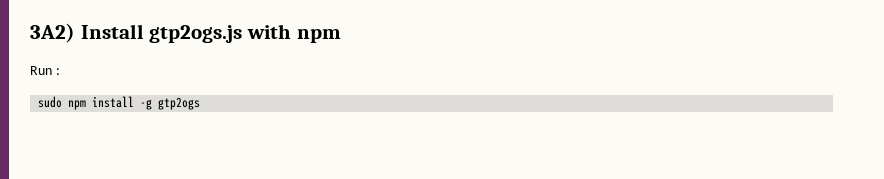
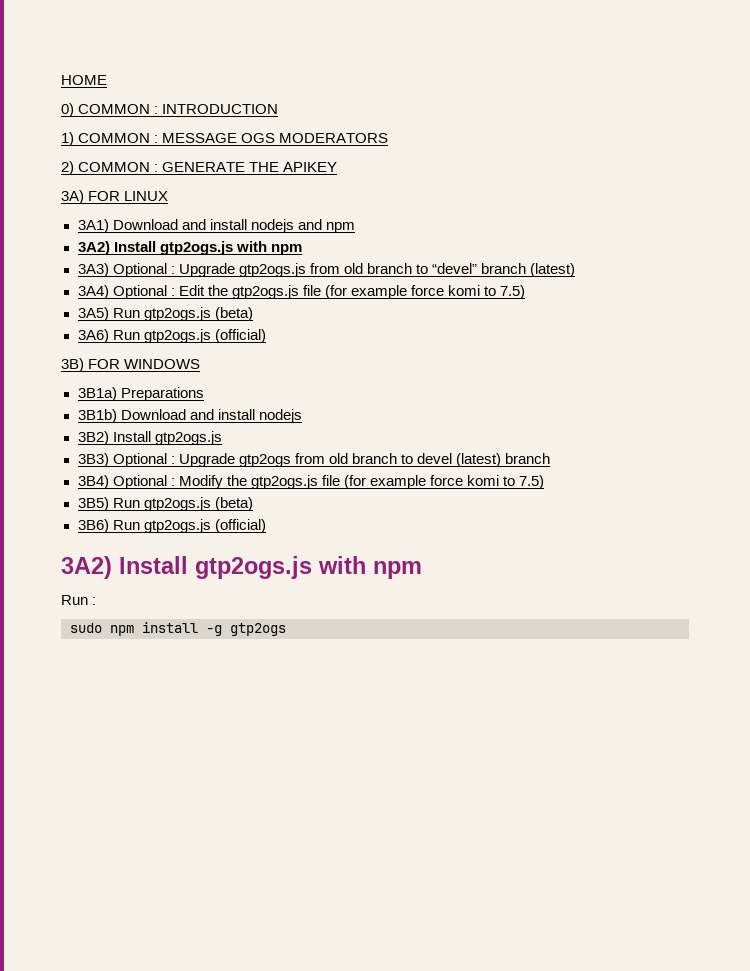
(30, 33) none -> [61,75,107,85] [61,103,279,117] [61,132,389,146] [61,161,338,175] [61,190,169,204] [77,219,355,233] [77,241,302,255] [77,263,576,277] [77,285,526,299] [77,307,253,321] [77,329,266,343] [61,358,201,372] [77,387,204,401] [77,409,302,423] [77,431,222,445] [77,453,551,467] [77,475,545,489] [77,497,253,511] [77,519,266,533] HOME // 0) COMMON : INTRODUCTION // 1) COMMON : MESSAGE OGS MODERATORS // 2) COMMON : GENERATE THE APIKEY // 3A) FOR LINUX // 3A1) Download and install nodejs and npm // 3A2) Install gtp2ogs.js with npm // 3A3) Optional : Upgrade gtp2ogs.js from old branch to “devel” branch (latest) // 3A4) Optional : Edit the gtp2ogs.js file (for example force komi to 7.5) // 3A5) Run gtp2ogs.js (beta) // 3A6) Run gtp2ogs.js (official) // 3B) FOR WINDOWS // 3B1a) Preparations // 3B1b) Download and install nodejs // 3B2) Install gtp2ogs.js // 3B3) Optional : Upgrade gtp2ogs from old branch to devel (latest) branch // 3B4) Optional : Modify the gtp2ogs.js file (for example force komi to 7.5) // 3B5) Run gtp2ogs.js (beta) // 3B6) Run gtp2ogs.js (official) //

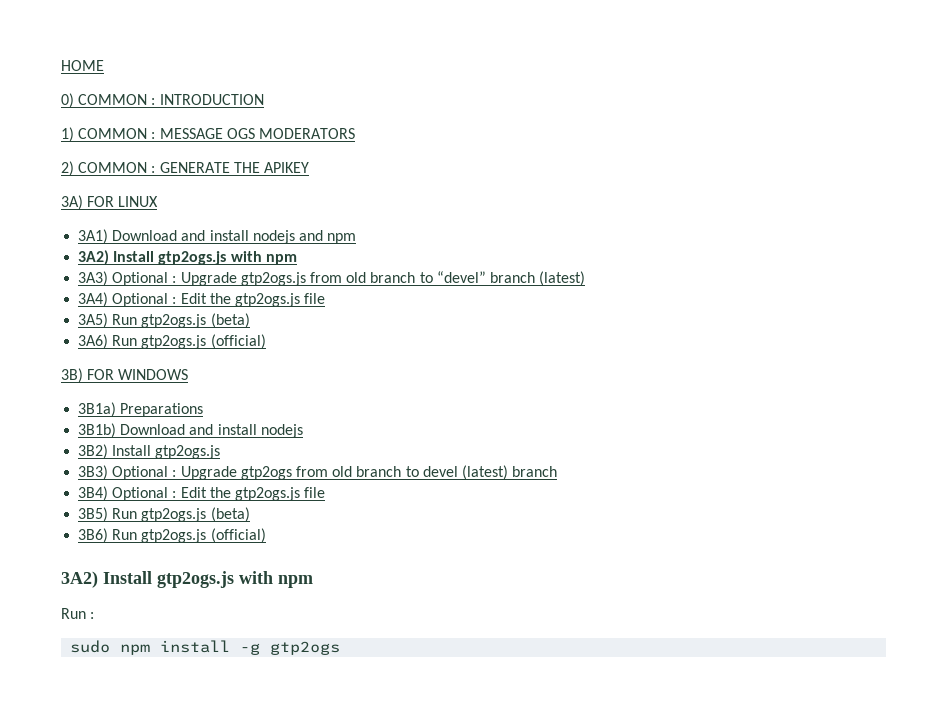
[324,285,526,299] (for example force komi to 7.5) -> (326, 298) none
[178,475,545,489] Modify the gtp2ogs.js file (for example force komi to 7.5) -> [180,487,326,501] Edit the gtp2ogs.js file

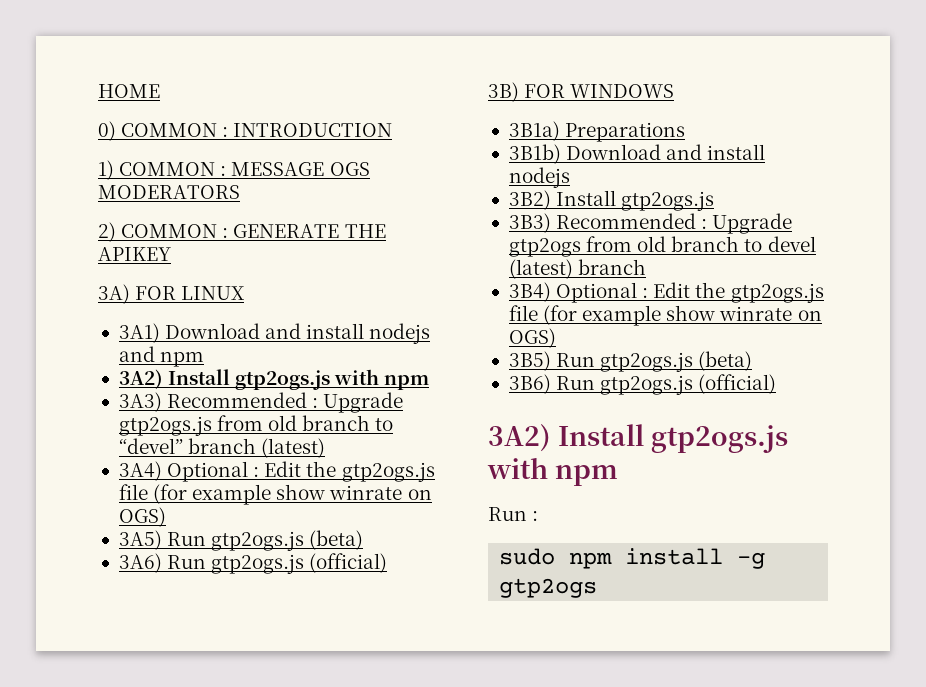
[112,272,169,286] Optional -> [167,392,308,408] Recommended
(326, 298) none -> [153,484,432,505] [118,507,166,527] (for example show winrate on OGS)
[112,466,169,480] Optional -> [556,213,697,229] Recommended
(326, 492) none -> [543,305,822,326] [508,328,556,348] (for example show winrate on OGS)

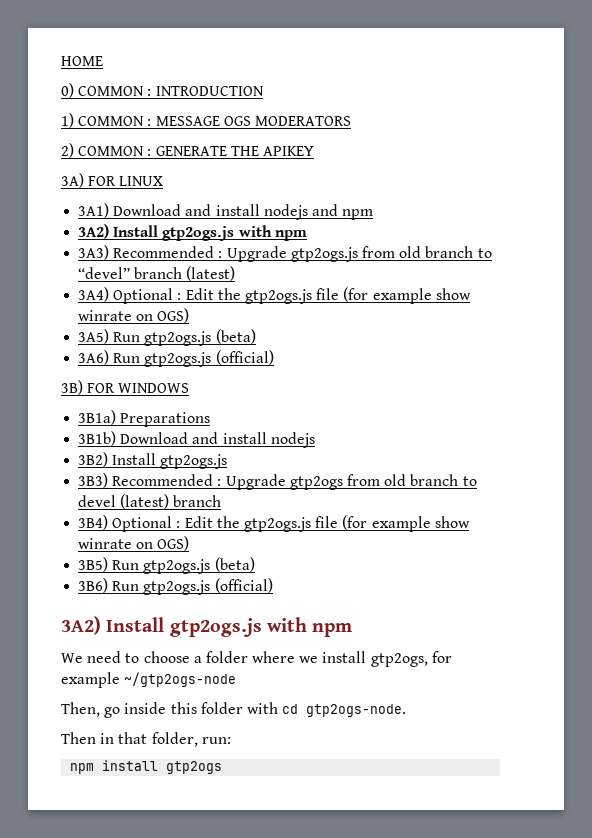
[488,507,539,521] [499,548,556,565] Run : // sudo -> [61,651,452,667] [61,672,237,688] [61,702,407,718] [61,732,231,747] We need to choose a folder where we install gtp2ogs, for example ~/gtp2ogs-node // Then, go inside this folder with cd gtp2ogs-node. // Then in that folder, run: //
[737,552,766,569] -g -> (159, 765) none

